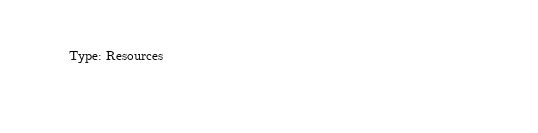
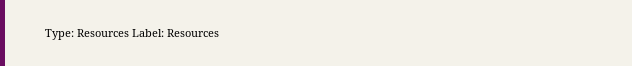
(163, 55) none -> [132,29,219,37] Label: Resources

